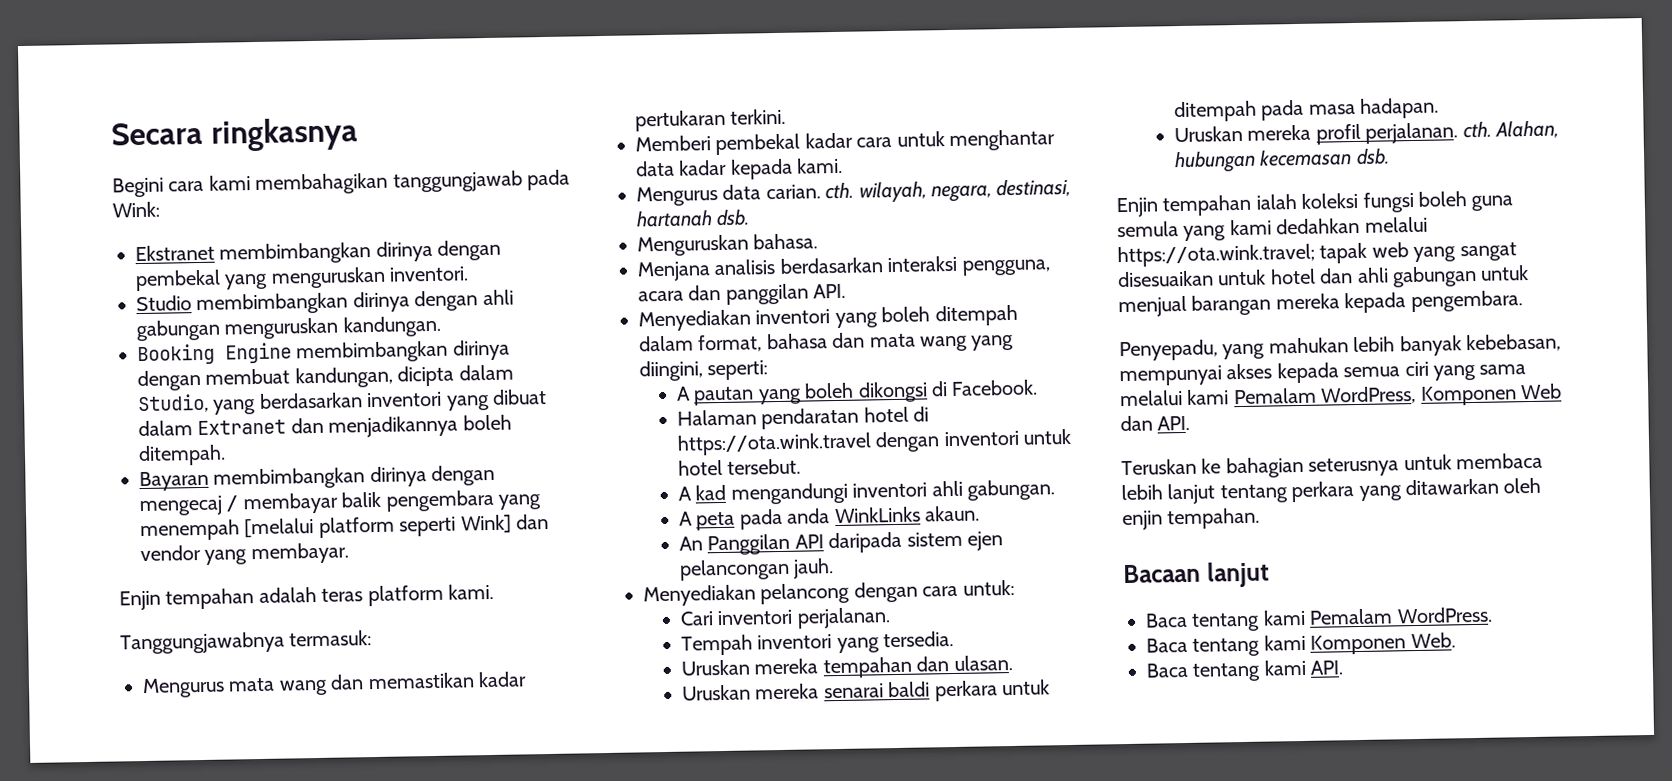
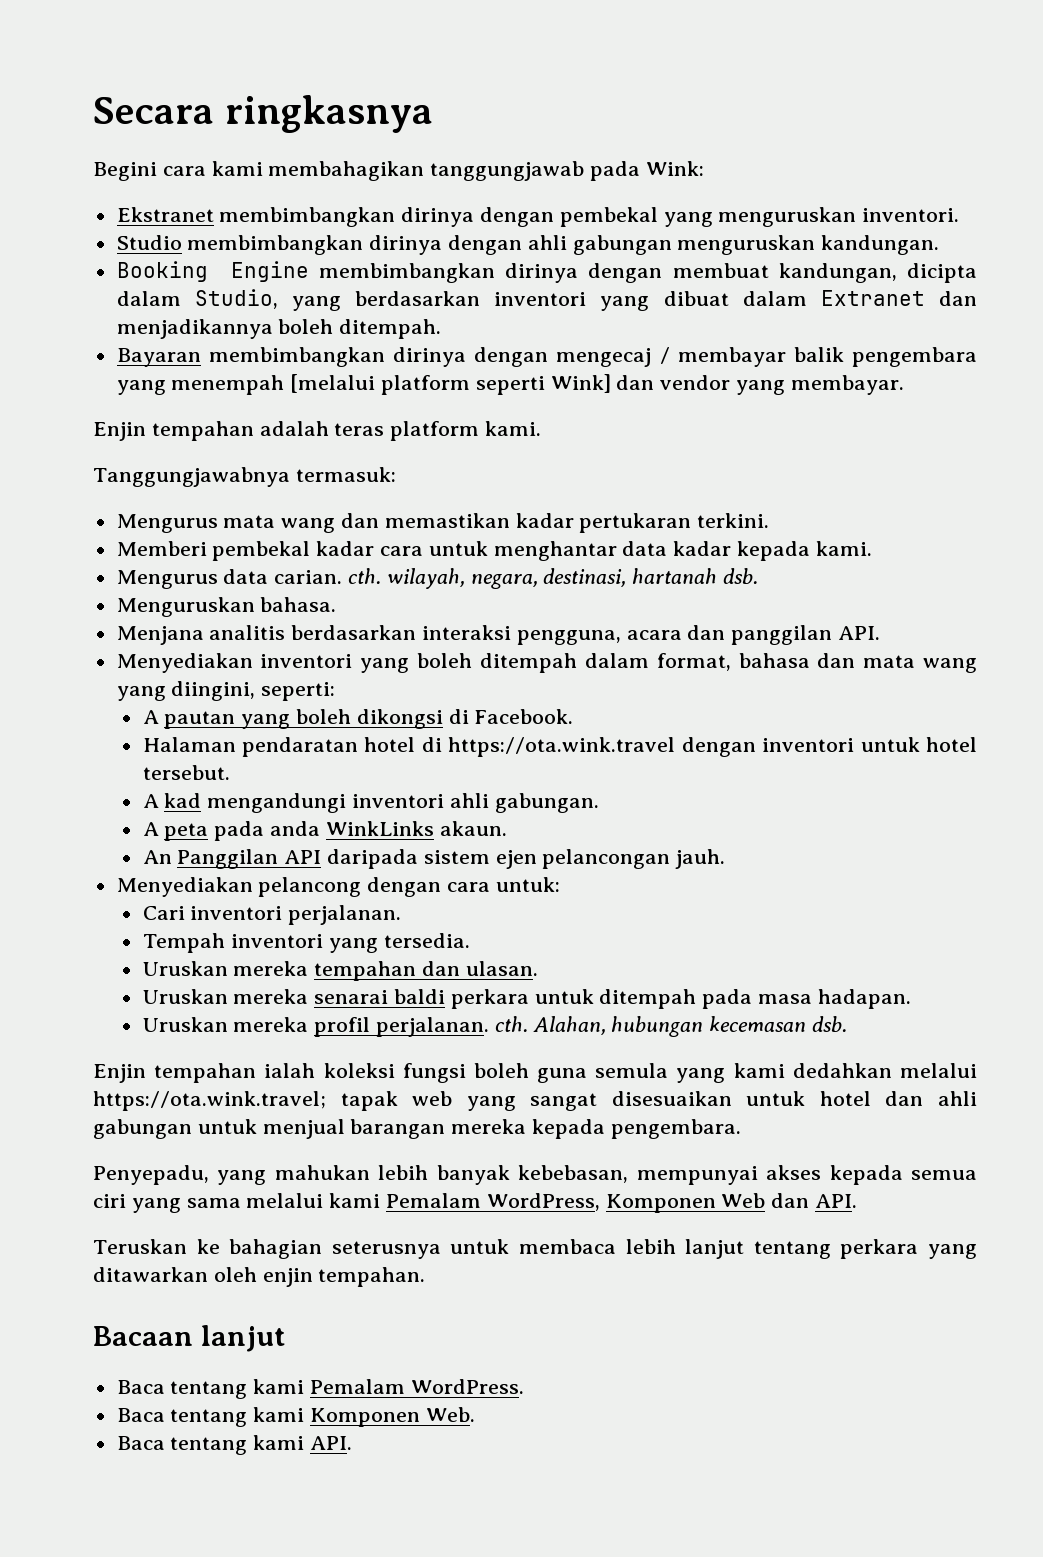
[714,259,776,276] analisis -> [209,625,286,640] analitis

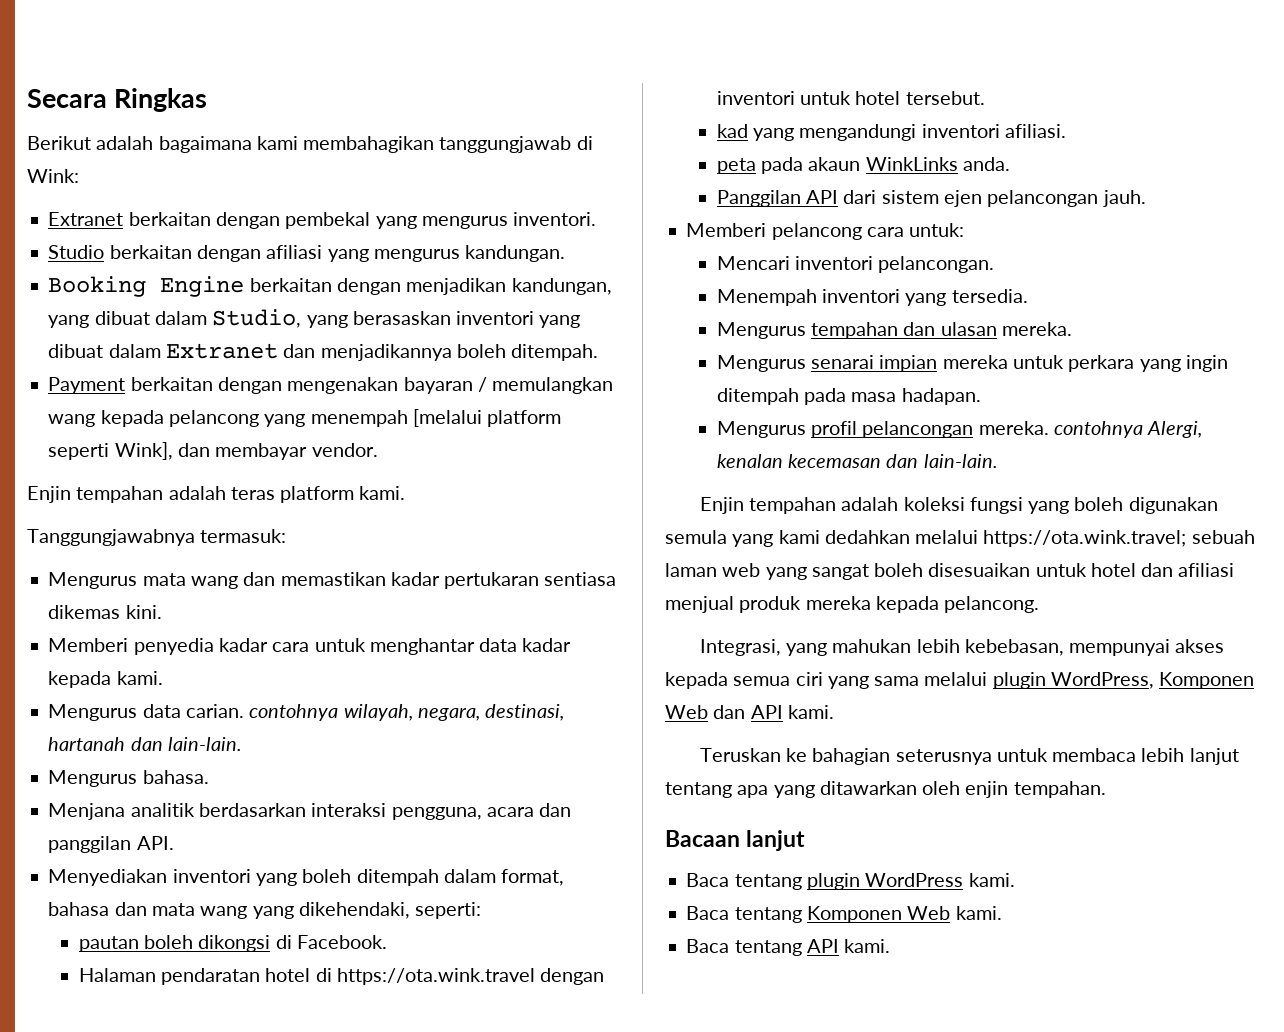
[224,95,433,133] [93,162,206,181] ringkasnya // Begini cara -> [114,88,208,112] [27,136,252,153] Ringkas // Berikut adalah bagaimana
[590,161,641,181] pada -> [576,136,593,150] di
[116,207,475,227] Ekstranet membimbangkan dirinya -> [48,212,211,226] Extranet berkaitan
[718,207,857,227] menguruskan -> [421,216,508,229] mengurus
[187,235,940,255] [116,261,977,283] membimbangkan dirinya dengan ahli gabungan menguruskan kandungan. // Booking Engine membimbangkan dirinya dengan membuat kandungan, dicipta -> [109,245,566,262] [48,276,612,297] [48,311,150,328] berkaitan dengan afiliasi yang mengurus kandungan. // Booking Engine berkaitan dengan menjadikan kandungan, yang dibuat
[355,291,481,306] berdasarkan -> [352,311,451,325] berasaskan
[116,347,978,367] Bayaran membimbangkan dirinya dengan mengecaj / membayar balik pengembara -> [48,377,614,394] [48,410,259,427] Payment berkaitan dengan mengenakan bayaran / memulangkan wang kepada pelancong
[550,374,904,395] Wink] dan vendor yang membayar. -> [114,442,378,460] Wink], dan membayar vendor.
[697,513,770,528] [116,541,311,561] terkini. // Memberi pembekal -> [544,572,617,586] [48,605,162,619] [48,638,214,655] sentiasa dikemas kini. // Memberi penyedia
[348,568,382,584] cth. -> [249,704,339,721] contohnya
[723,568,759,584] [116,597,255,617] dsb. // Menguruskan -> [130,737,242,751] [48,770,138,787] dan lain-lain. // Mengurus
[209,625,286,640] analitis -> [130,803,195,817] analitik
[171,681,256,701] diingini, -> [298,902,410,919] dikehendaki,
[142,710,291,729] A pautan yang -> [78,936,139,952] pautan
[142,793,599,813] [142,821,507,841] [142,850,172,864] A kad mengandungi inventori ahli gabungan. // A peta pada anda WinkLinks akaun. // An -> [716,124,1066,141] [716,157,1010,174] kad yang mengandungi inventori afiliasi. // peta pada akaun WinkLinks anda. //
[326,849,418,869] daripada -> [843,190,877,204] dari
[116,877,442,897] Menyediakan pelancong dengan -> [686,223,862,240] Memberi pelancong
[142,905,402,925] [142,933,226,953] Cari inventori perjalanan. // Tempah -> [716,256,995,273] [716,289,817,306] Mencari inventori pelancongan. // Menempah
[142,961,538,981] [142,989,911,1009] [142,1016,847,1037] [93,1063,316,1083] Uruskan mereka tempahan dan ulasan. // Uruskan mereka senarai baldi perkara untuk ditempah pada masa hadapan. // Uruskan mereka profil perjalanan. cth. Alahan, hubungan kecemasan dsb. // Enjin tempahan ialah -> [716,322,1072,339] [716,355,1228,372] [716,388,981,405] [716,421,1203,438] [716,454,998,468] [699,497,899,514] Mengurus tempahan dan ulasan mereka. // Mengurus senarai impian mereka untuk perkara yang ingin ditempah pada masa hadapan. // Mengurus profil pelancongan mereka. contohnya Alergi, kenalan kecemasan dan lain-lain. // Enjin tempahan adalah
[473,1063,588,1083] boleh guna -> [1028,497,1218,514] yang boleh digunakan
[340,1091,398,1111] tapak -> [1191,530,1255,544] [665,563,717,577] sebuah laman
(598, 1102) none -> [874,563,924,577] boleh
[937,1091,977,1106] [93,1119,741,1139] [93,1165,209,1185] ahli gabungan untuk menjual barangan mereka kepada pengembara. // Penyepadu, -> [1178,563,1235,577] [665,596,1040,613] [699,639,781,656] afiliasi menjual produk mereka kepada pelancong. // Integrasi,
[436,1165,510,1185] banyak -> (960, 646) none
[329,1193,482,1208] kami Pemalam -> [992,672,1046,689] plugin
[815,1194,858,1208] API. -> [750,705,834,719] API kami.
[840,1239,919,1259] perkara -> [737,785,769,798] apa
[253,1379,524,1394] [116,1407,475,1427] [116,1435,353,1455] kami Pemalam WordPress. // Baca tentang kami Komponen Web. // Baca tentang kami API. -> [806,873,1015,890] [686,906,1002,923] [686,939,891,956] plugin WordPress kami. // Baca tentang Komponen Web kami. // Baca tentang API kami.

